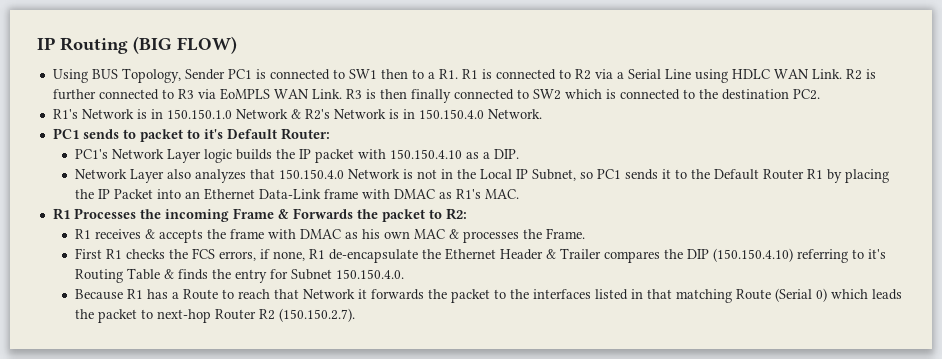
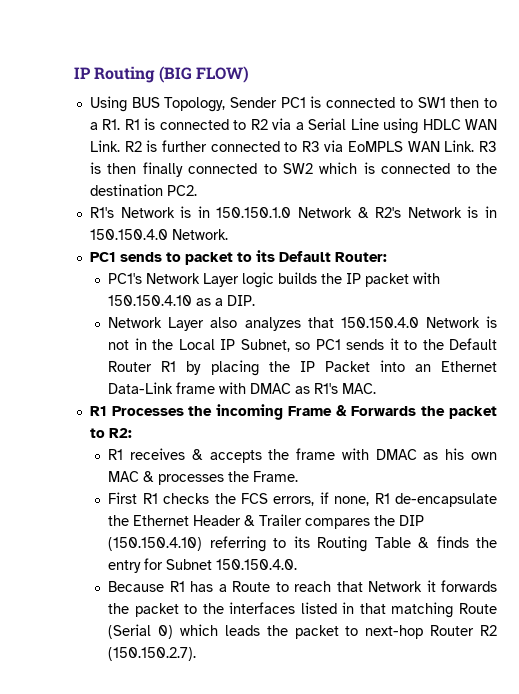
[203,129,223,139] it's -> [255,250,275,262] its
[867,249,886,259] it's -> [293,536,310,548] its

